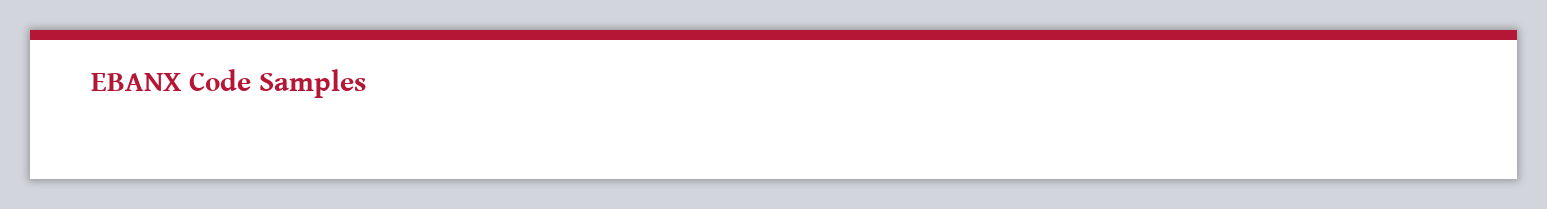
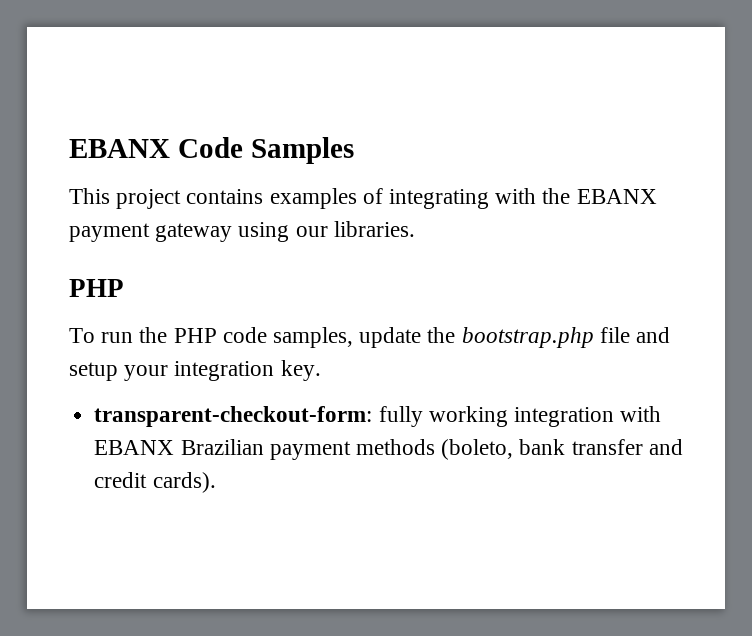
(366, 83) none -> [69,188,657,209] [69,221,415,242] [69,279,124,297] [69,327,671,348] [69,360,321,381] [94,406,662,427] [94,439,683,460] [94,472,216,493] // This project contains examples of integrating with the EBANX payment gateway using our libraries. // PHP // To run the PHP code samples, update the bootstrap.php file and setup your integration key. // transparent-checkout-form: fully working integration with EBANX Brazilian payment methods (boleto, bank transfer and credit cards).

